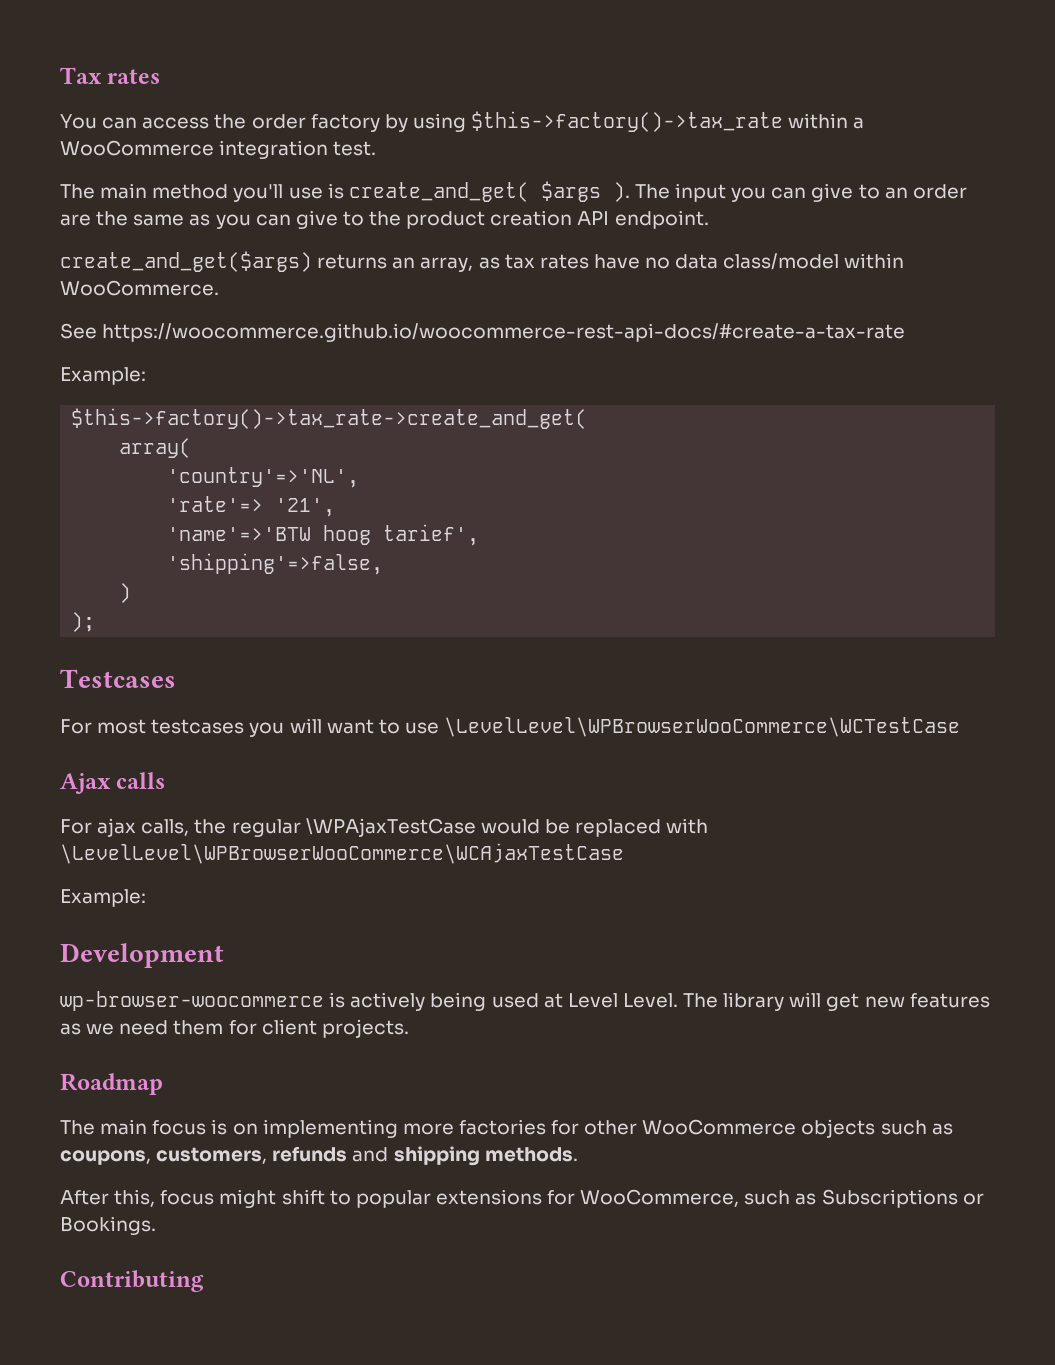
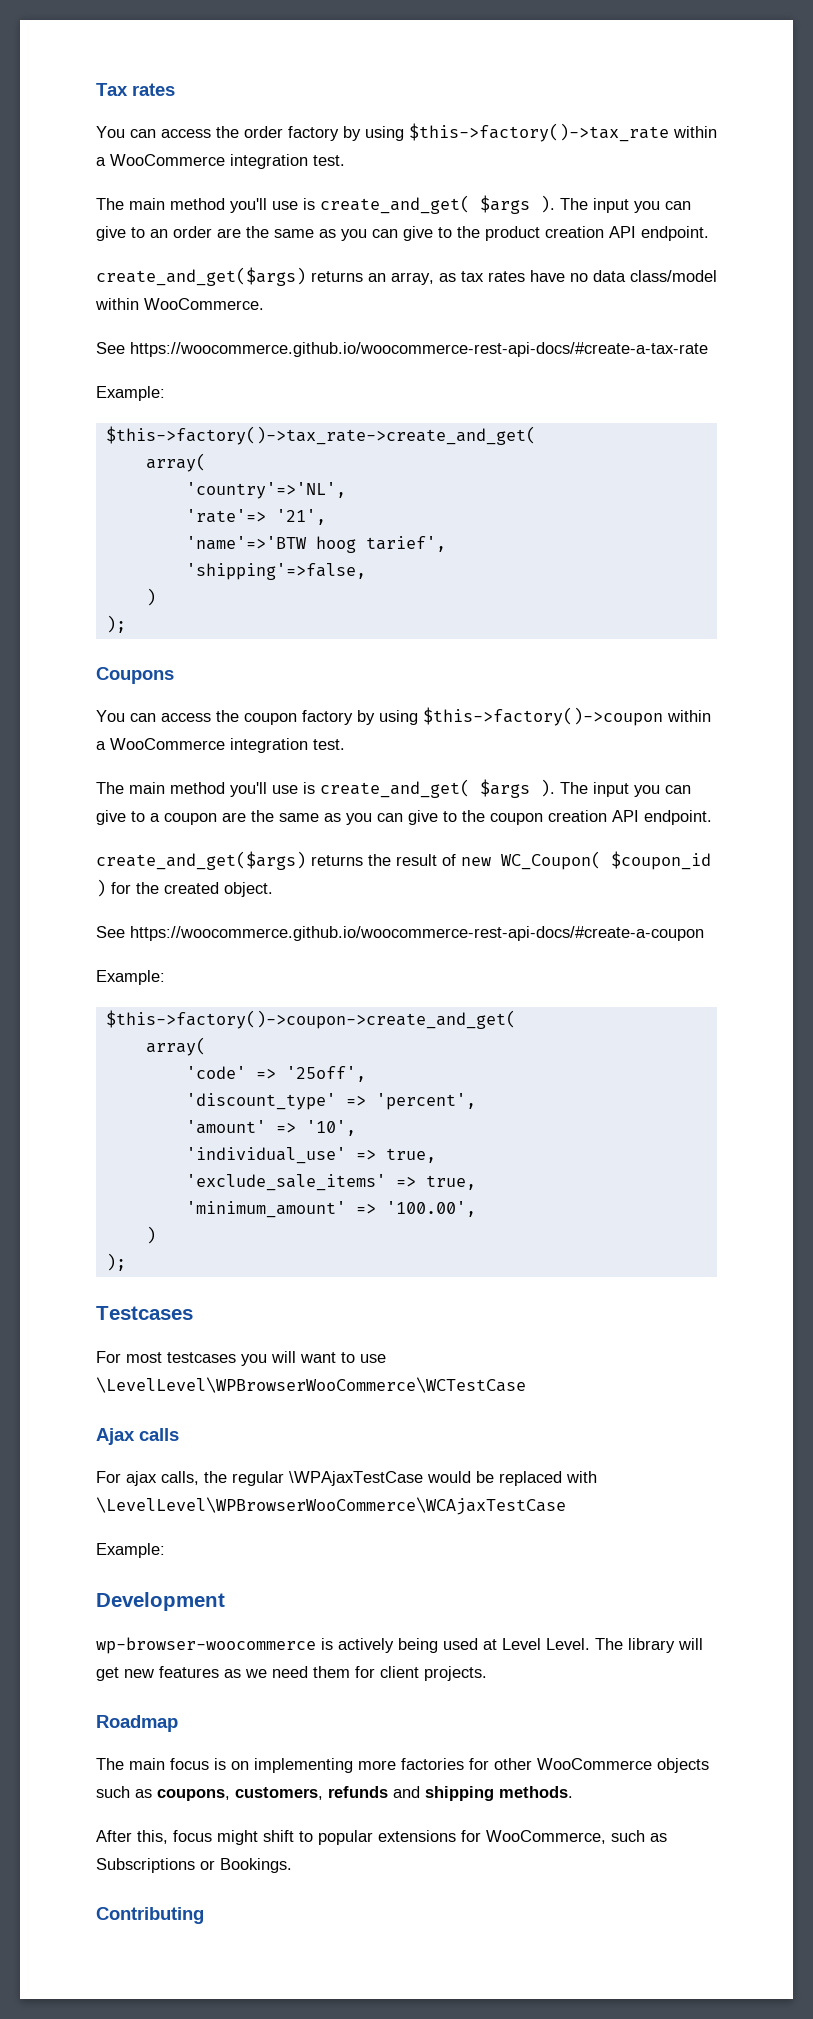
(96, 622) none -> [96,667,174,684] [96,707,711,726] [96,738,345,753] [96,779,691,798] [96,810,712,825] [96,851,711,870] [96,879,273,897] [96,926,704,941] [96,970,165,985] [105,1010,516,1029] [145,1037,206,1056] [185,1066,366,1082] [185,1093,476,1110] [185,1120,356,1136] [185,1147,436,1164] [185,1174,476,1191] [185,1201,476,1218] [145,1226,156,1244] [105,1253,126,1271] // Coupons // You can access the coupon factory by using $this->factory()->coupon within a WooCommerce integration test. // The main method you'll use is create_and_get( $args ). The input you can give to a coupon are the same as you can give to the coupon creation API endpoint. // create_and_get($args) returns the result of new WC_Coupon( $coupon_id ) for the created object. // See https://woocommerce.github.io/woocommerce-rest-api-docs/#create-a-coupon // Example: // $this->factory()->coupon->create_and_get( // array( // 'code' => '25off', // 'discount_type' => 'percent', // 'amount' => '10', // 'individual_use' => true, // 'exclude_sale_items' => true, // 'minimum_amount' => '100.00', // ) // );

